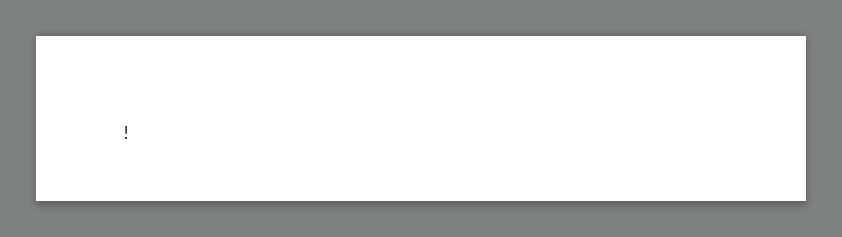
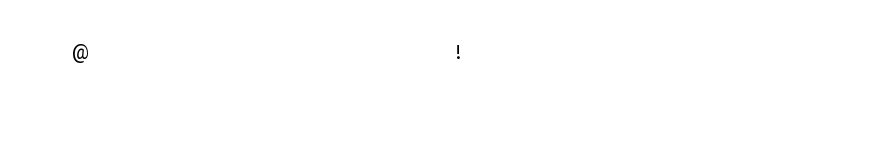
(123, 132) none -> [72,44,89,63] @ //

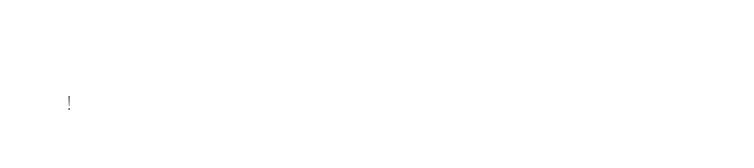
[72,44,89,63] @ // -> (67, 103) none

